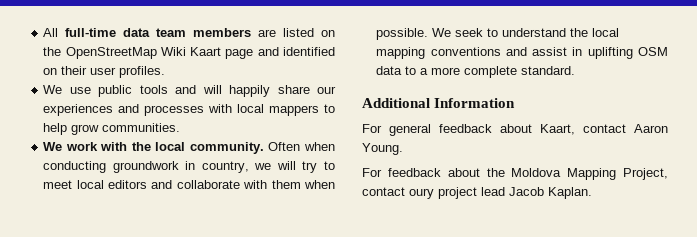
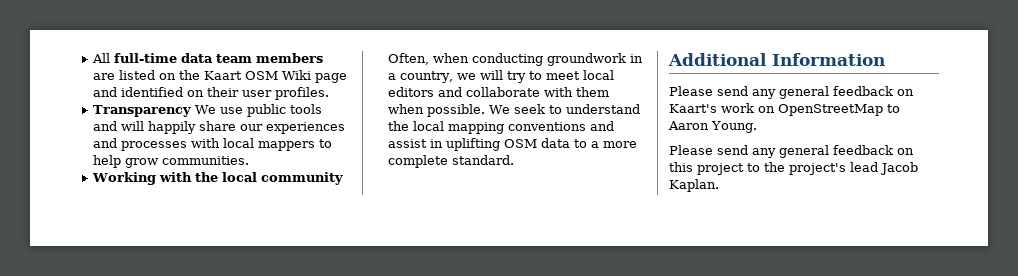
[65,47,222,59] OpenStreetMap Wiki Kaart -> [204,70,312,80] Kaart OSM Wiki
(166, 72) none -> [93,105,192,117] Transparency
[43,142,98,151] We work -> [92,172,157,185] Working
[189,142,301,154] community. Often -> [261,172,344,185] [388,53,430,65] community Often,
(196, 165) none -> [388,73,397,80] a
[362,124,668,136] [362,143,403,155] [362,168,668,180] [362,187,477,199] For general feedback about Kaart, contact Aaron Young. // For feedback about the Moldova Mapping Project, contact oury project -> [669,86,914,99] [669,103,900,116] [668,121,757,133] [669,145,914,158] [669,162,846,175] Please send any general feedback on Kaart's work on OpenStreetMap to Aaron Young. // Please send any general feedback on this project to the project's

